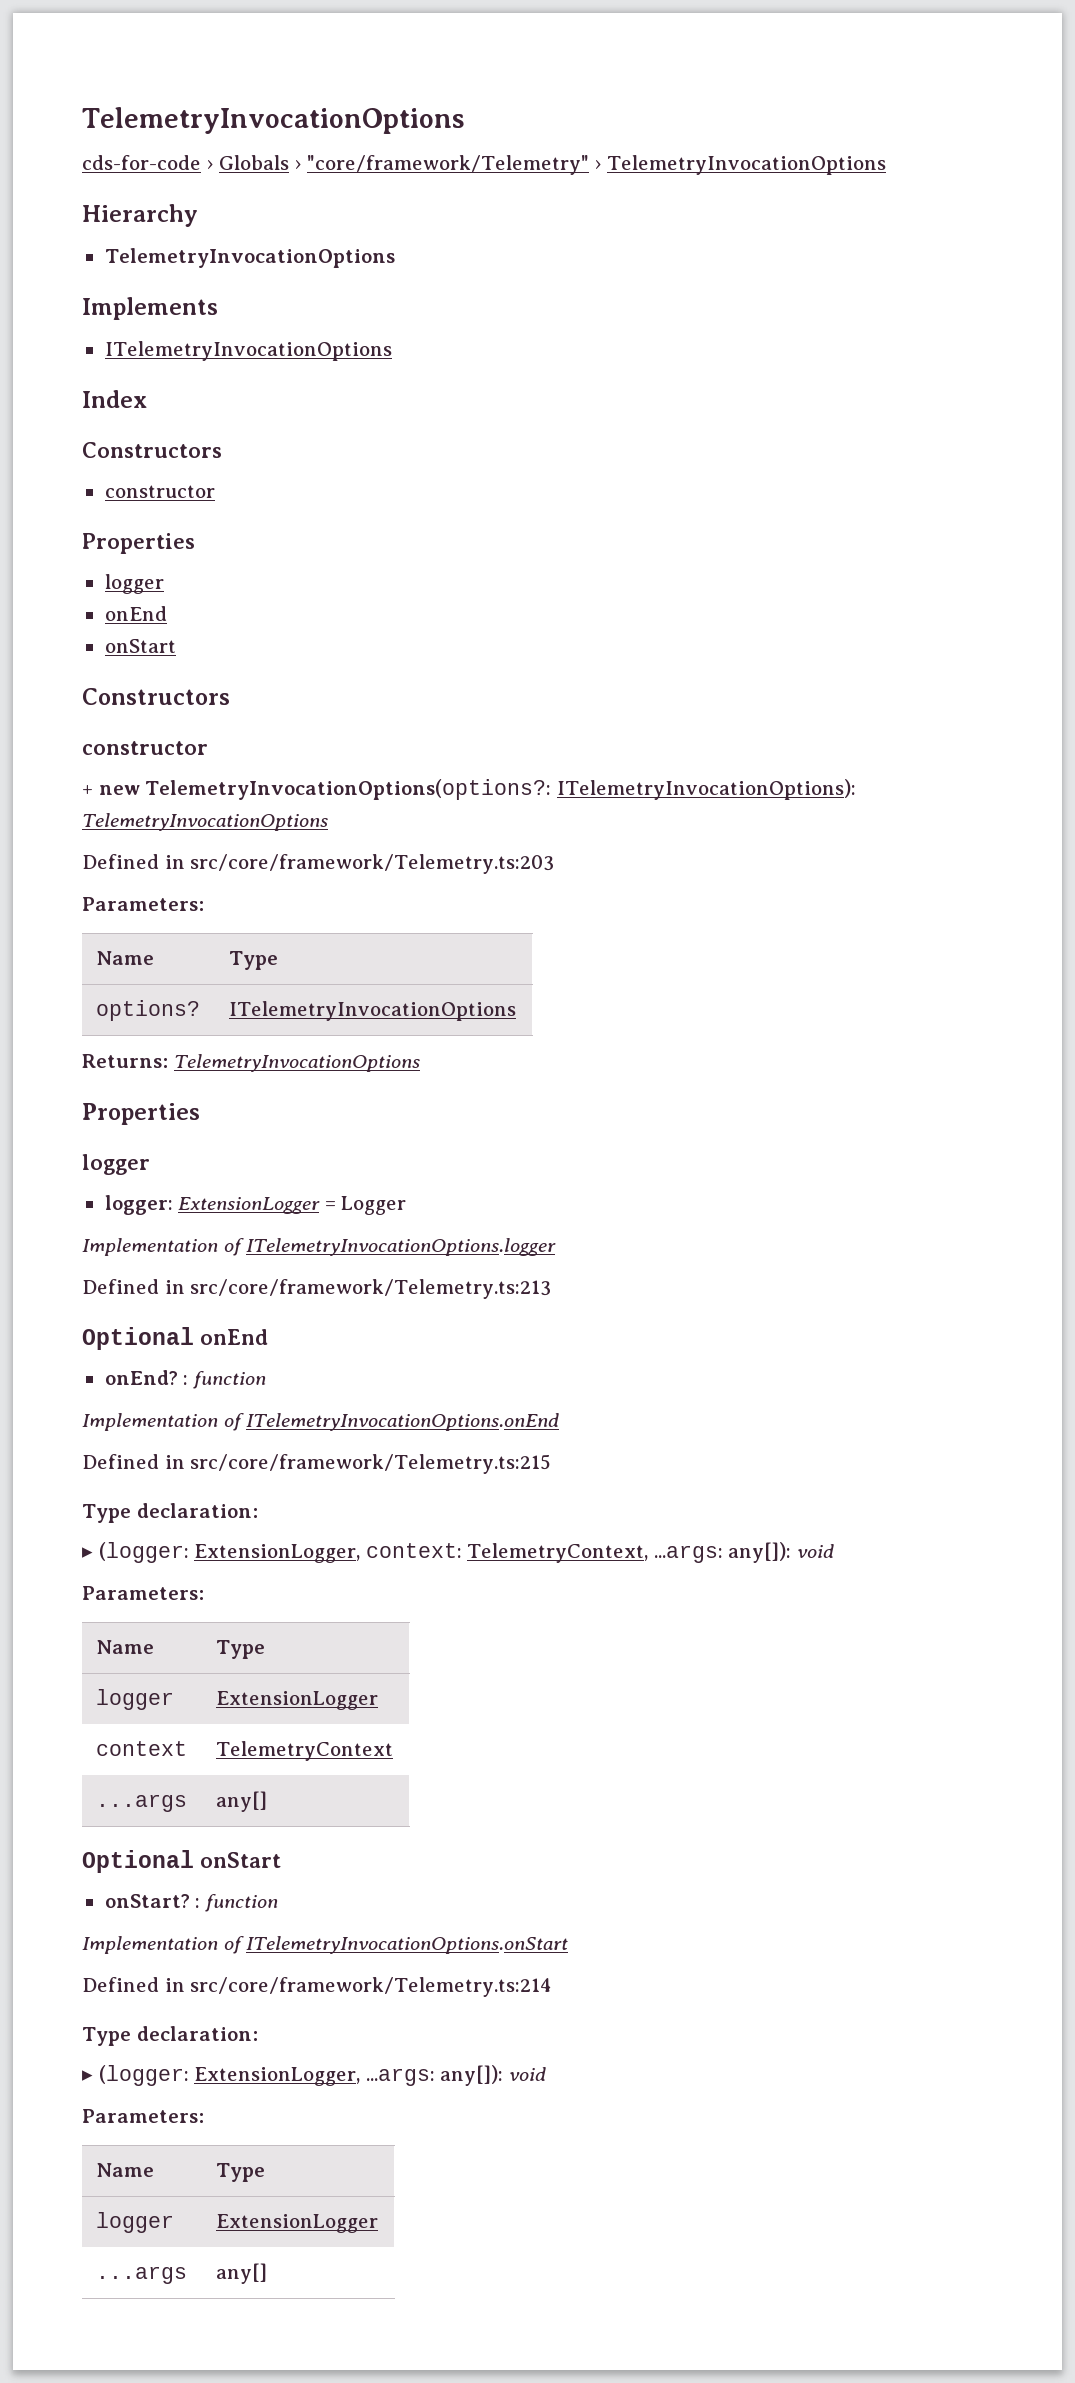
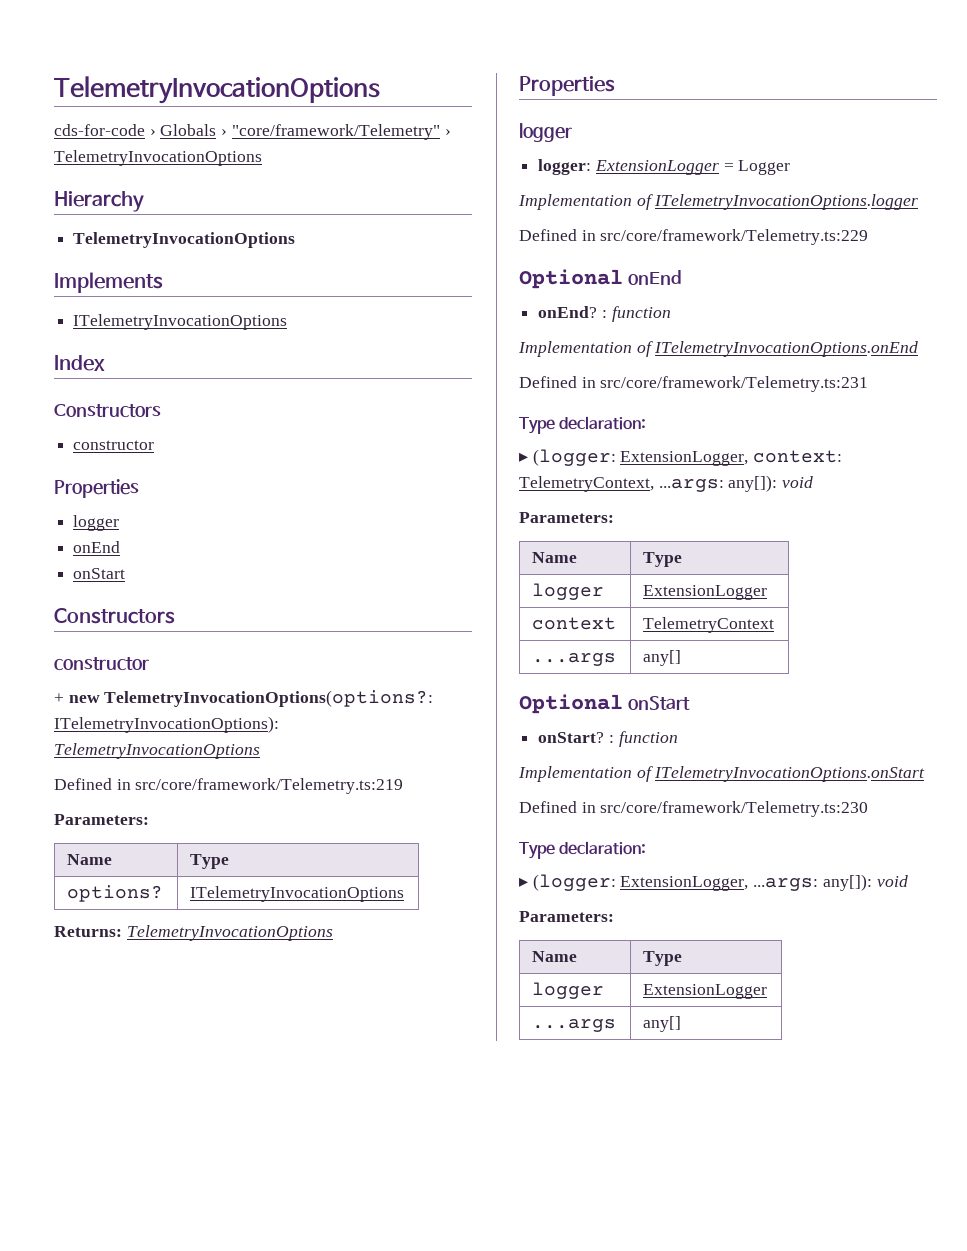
[190,854,555,874] src/core/framework/Telemetry.ts:203 -> [135,778,404,794] src/core/framework/Telemetry.ts:219
[190,1279,552,1299] src/core/framework/Telemetry.ts:213 -> [600,229,869,245] src/core/framework/Telemetry.ts:229
[190,1454,552,1474] src/core/framework/Telemetry.ts:215 -> [600,376,869,392] src/core/framework/Telemetry.ts:231
[190,1977,553,1997] src/core/framework/Telemetry.ts:214 -> [600,801,869,817] src/core/framework/Telemetry.ts:230

